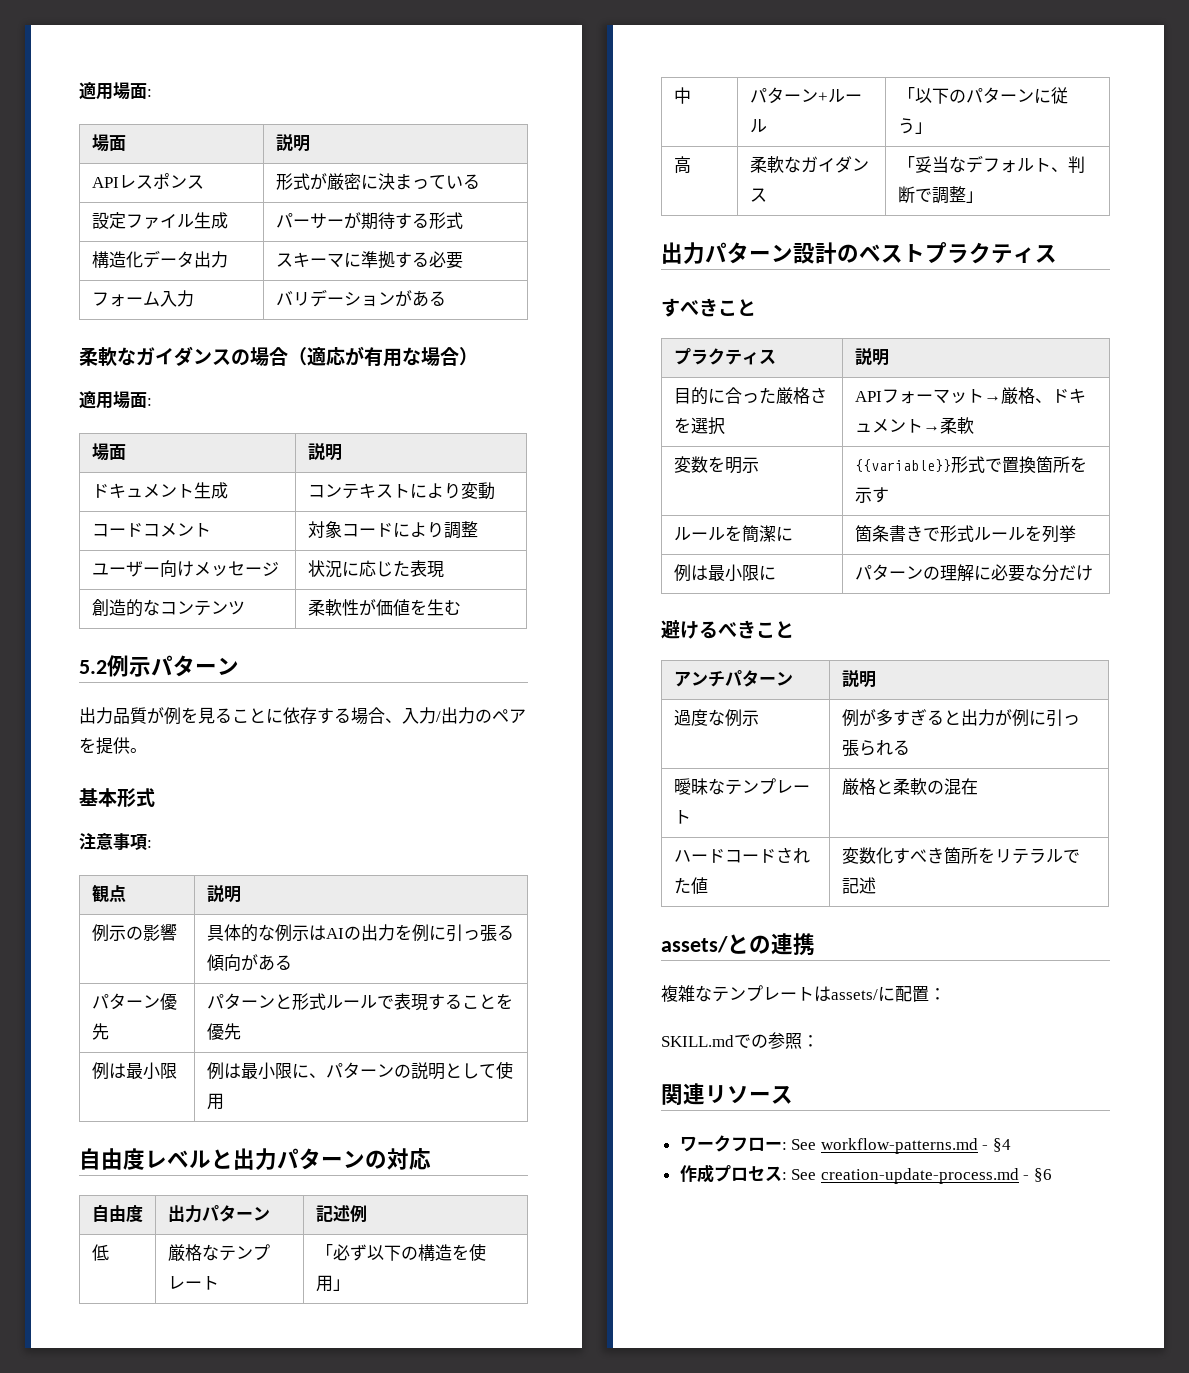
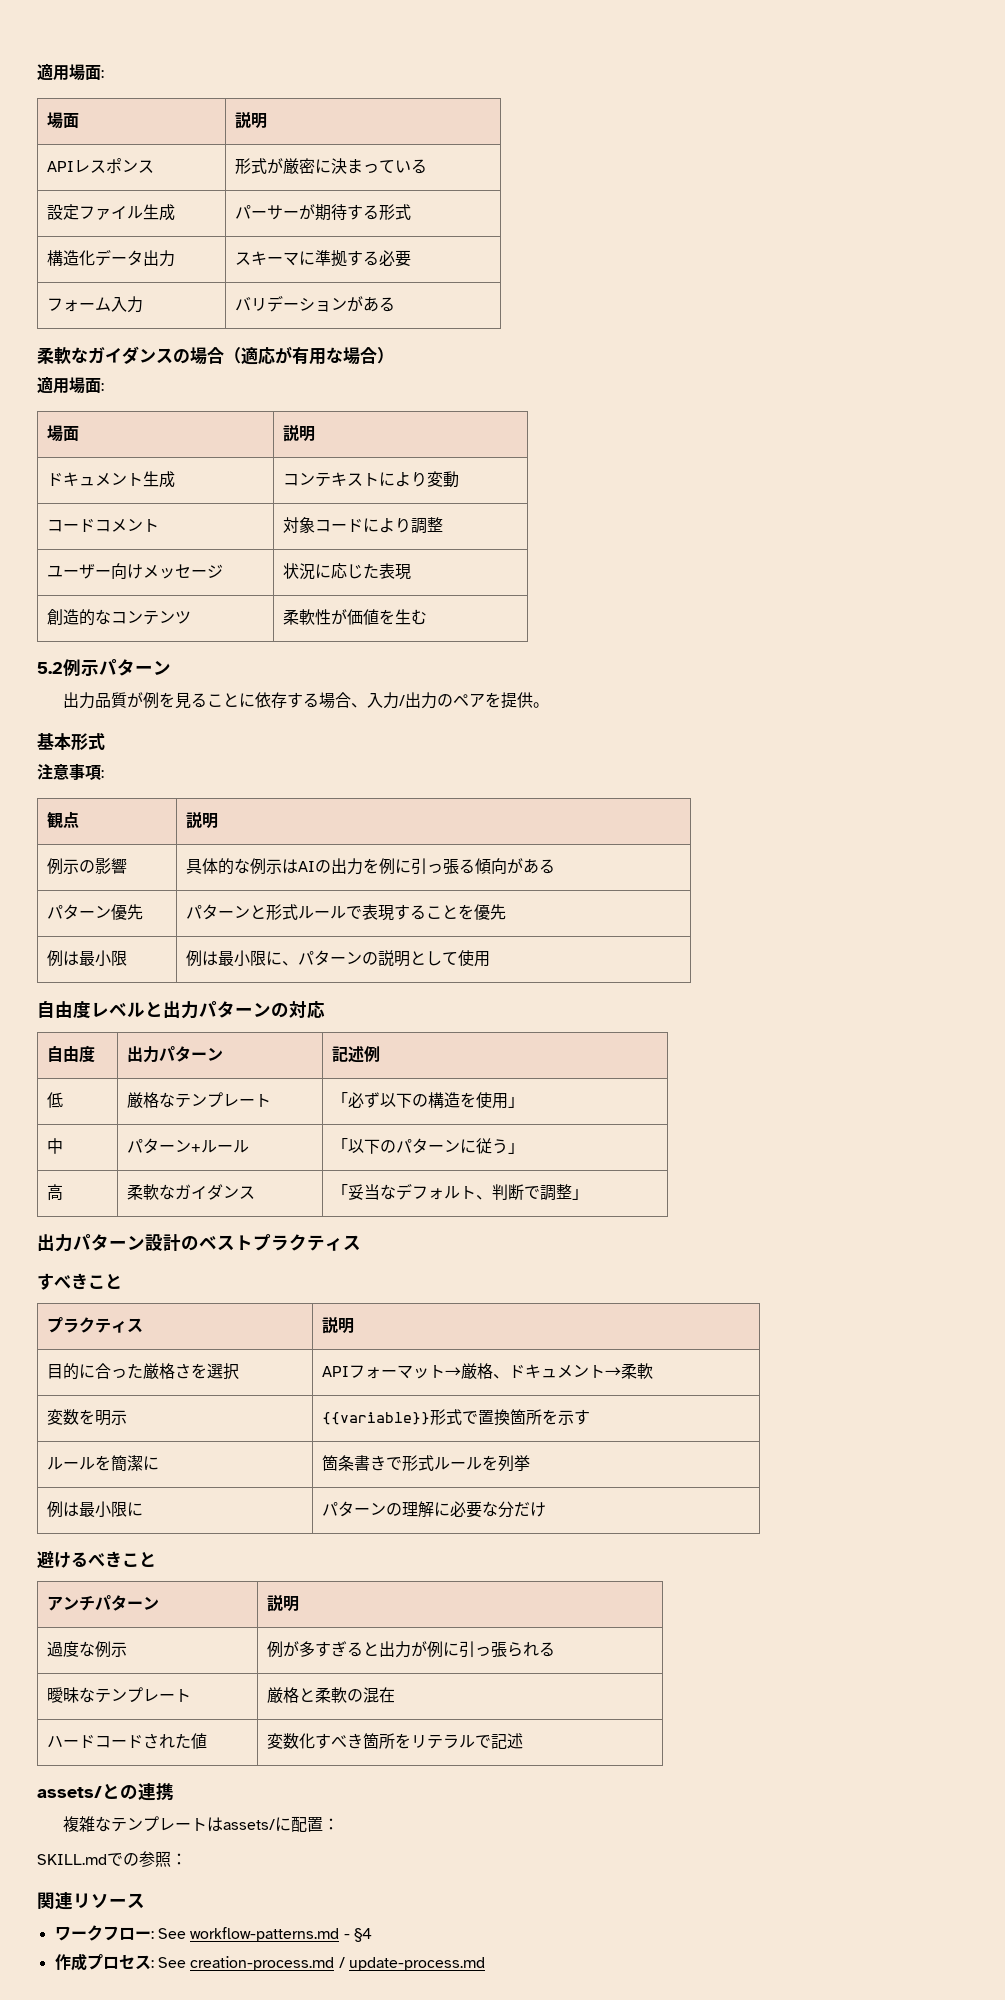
[820,1168,1053,1184] creation-update-process.md - §6 -> [190,1956,485,1971] creation-process.md / update-process.md

